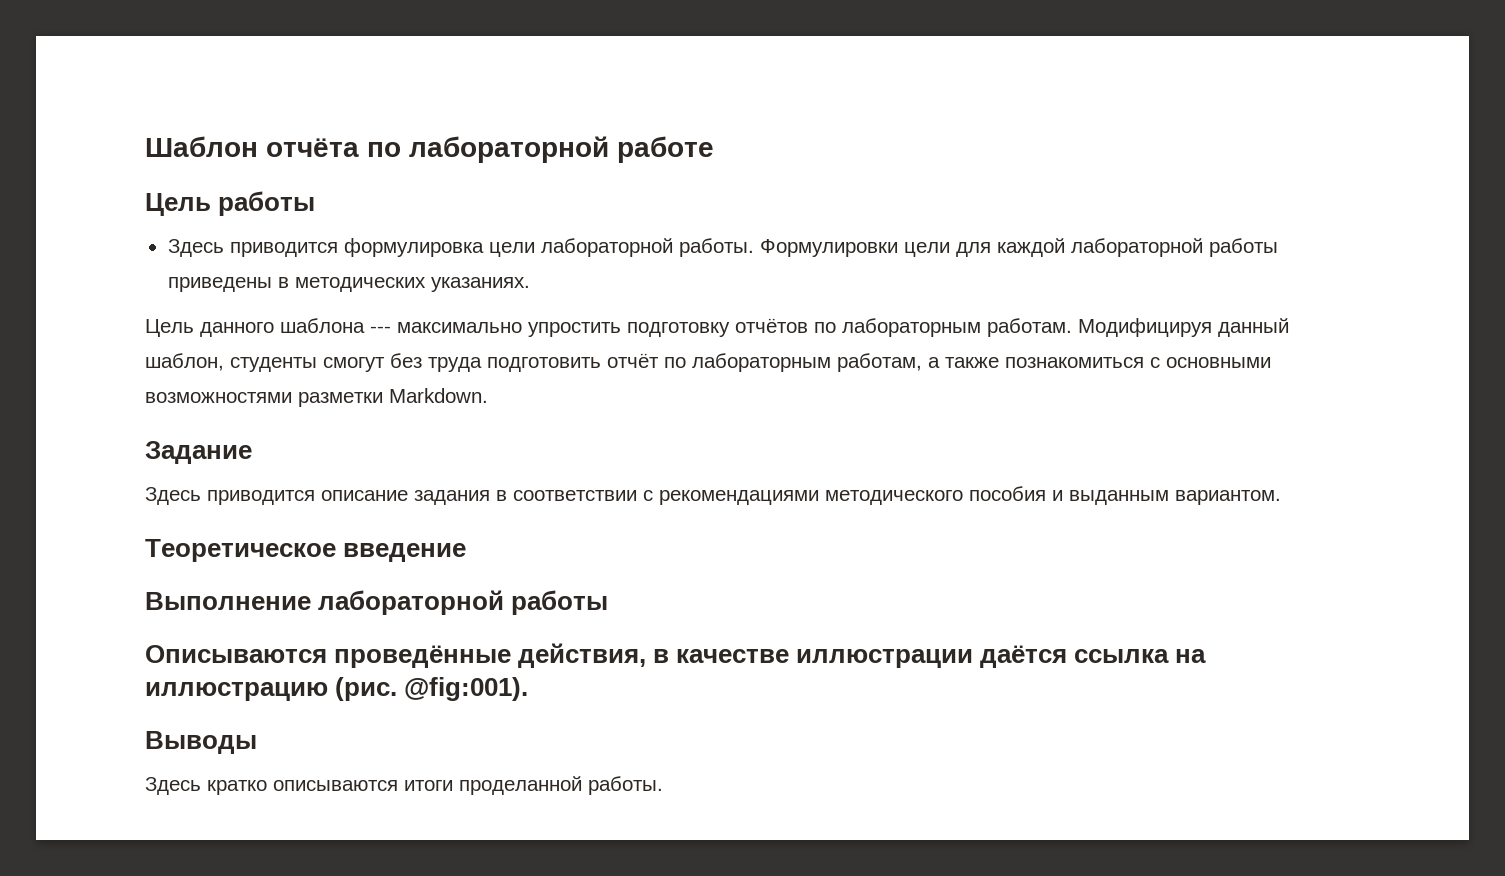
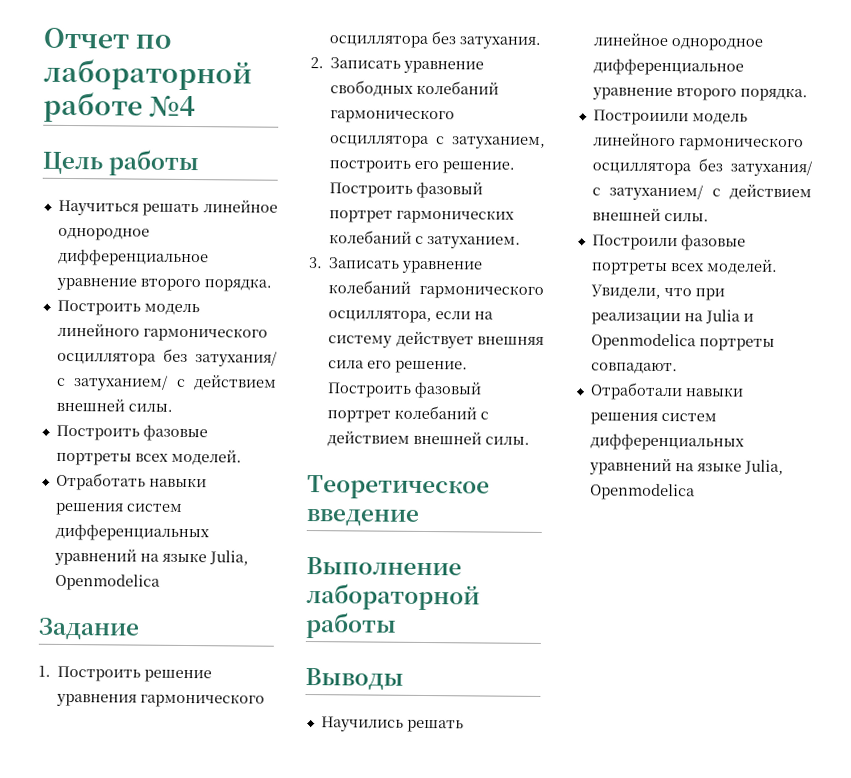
[145,136,359,157] Шаблон отчёта -> [43,27,130,49] Отчет
(714, 149) none -> [149,95,197,118] №4
[167,238,1278,257] [167,277,530,292] [145,318,1289,337] [145,353,1271,372] [145,388,488,407] [145,441,252,464] [145,486,1281,505] Здесь приводится формулировка цели лабораторной работы. Формулировки цели для каждой лабораторной работы приведены в методических указаниях. // Цель данного шаблона --- максимально упростить подготовку отчётов по лабораторным работам. Модифицируя данный шаблон, студенты смогут без труда подготовить отчёт по лабораторным работам, а также познакомиться с основными возможностями разметки Markdown. // Задание // Здесь приводится описание задания в соответствии с рекомендациями методического пособия и выданным вариантом. -> [57,199,278,217] [57,227,150,241] [57,248,209,267] [55,277,272,292] [56,299,200,316] [56,323,268,342] [56,348,277,367] [56,375,277,391] [55,398,173,412] [55,424,208,442] [55,449,242,466] [55,472,207,491] [54,502,183,516] [54,523,210,542] [53,548,249,566] [54,573,160,591] [38,617,140,641] [38,665,213,683] [56,693,266,708] [329,31,542,49] [310,57,485,74] [330,80,500,97] [330,109,456,124] [330,135,546,149] [329,160,516,174] [329,181,484,199] [329,209,516,224] [329,230,522,249] [309,257,484,274] [328,280,544,299] [328,310,494,324] [328,331,544,349] [328,360,469,374] [327,381,483,399] [327,405,490,423] [327,431,531,447] Научиться решать линейное однородное дифференциальное уравнение второго порядка. // Построить модель линейного гармонического осциллятора без затухания/ с затуханием/ с действием внешней силы. // Построить фазовые портреты всех моделей. // Отработать навыки решения систем дифференциальных уравнений на языке Julia, Openmodelica // Задание // 1. Построить решение уравнения гармонического осциллятора без затухания. // 2. Записать уравнение свободных колебаний гармонического осциллятора с затуханием, построить его решение. Построить фазовый портрет гармонических колебаний с затуханием. // 3. Записать уравнение колебаний гармонического осциллятора, если на систему действует внешняя сила его решение. Построить фазовый портрет колебаний с действием внешней силы.
[145,643,1207,668] [145,677,529,701] [145,731,257,754] [145,776,663,795] Описываются проведённые действия, в качестве иллюстрации даётся ссылка на иллюстрацию (рис. @fig:001). // Выводы // Здесь кратко описываются итоги проделанной работы. -> [305,668,404,691] [320,716,464,733] [592,33,763,51] [592,58,744,76] [591,87,808,102] [592,109,748,126] [592,133,804,152] [591,158,812,177] [591,184,812,201] [591,208,709,222] [591,234,746,251] [590,259,778,276] [589,284,725,301] [590,309,754,326] [590,333,775,351] [590,362,678,375] [589,382,744,401] [589,412,717,425] [589,433,745,451] [588,458,784,476] [589,483,695,501] Выводы // Научились решать линейное однородное дифференциальное уравнение второго порядка. // Построиили модель линейного гармонического осциллятора без затухания/ с затуханием/ с действием внешней силы. // Построили фазовые портреты всех моделей. Увидели, что при реализации на Julia и Openmodelica портреты совпадают. // Отработали навыки решения систем дифференциальных уравнений на языке Julia, Openmodelica

